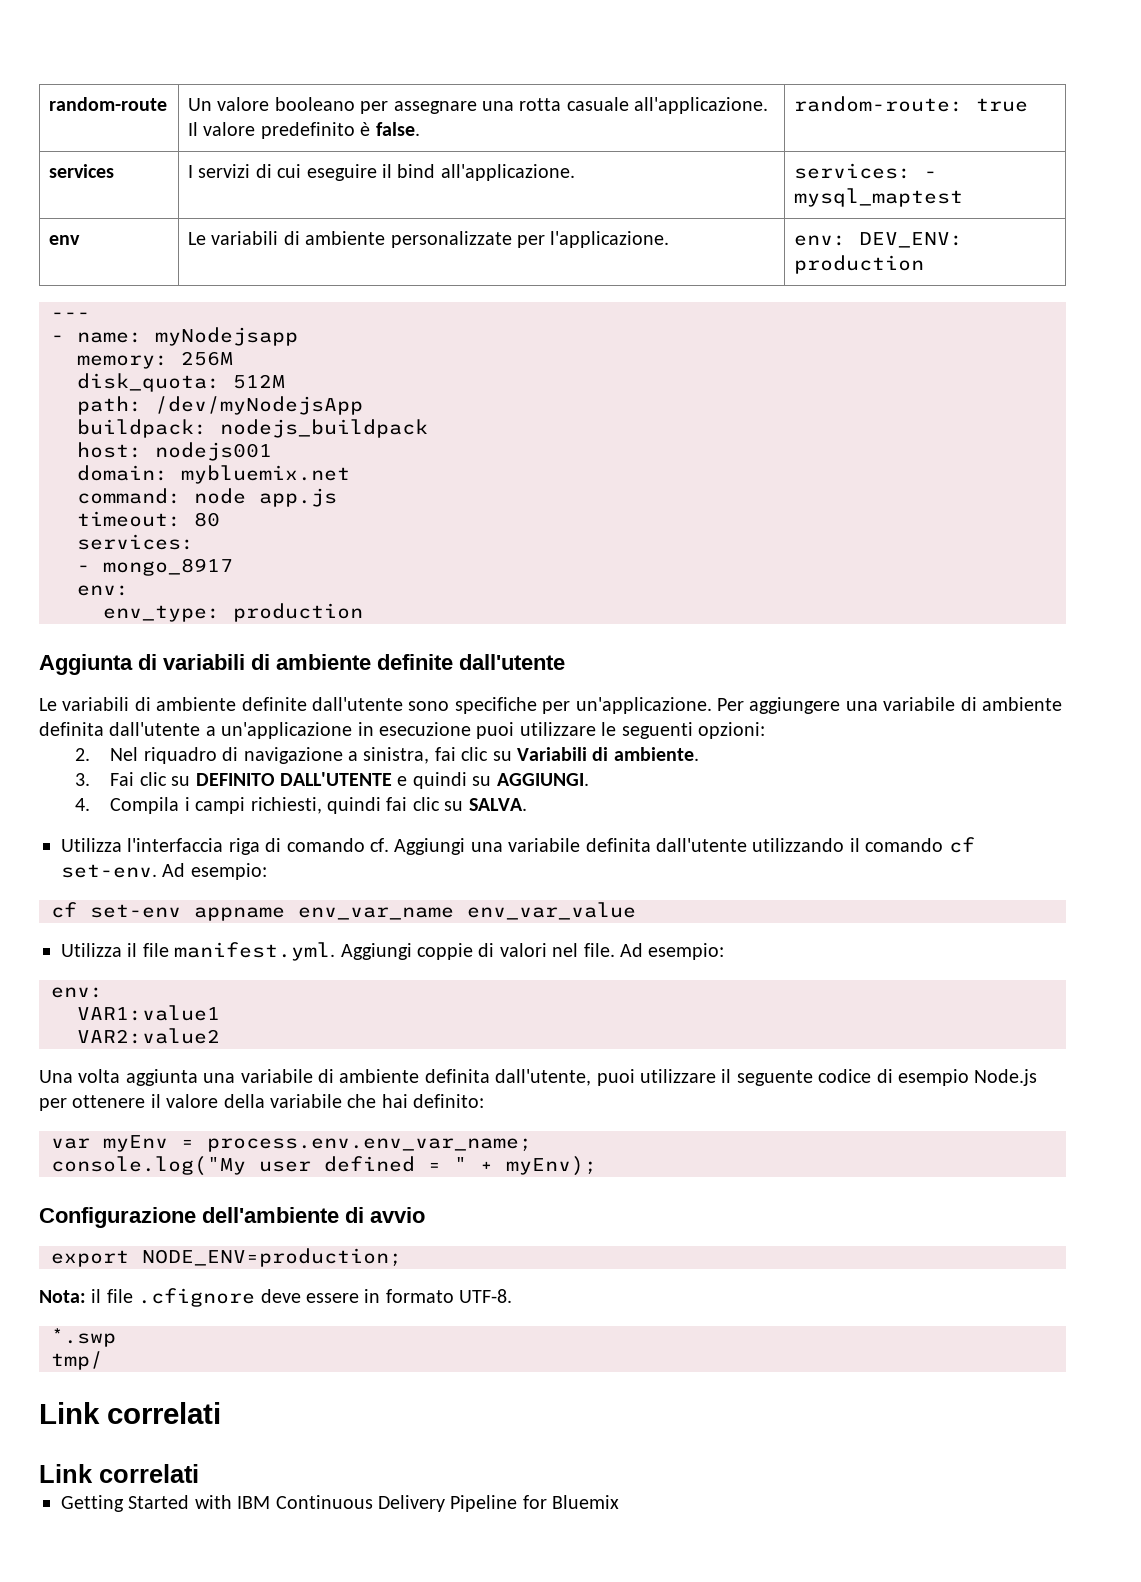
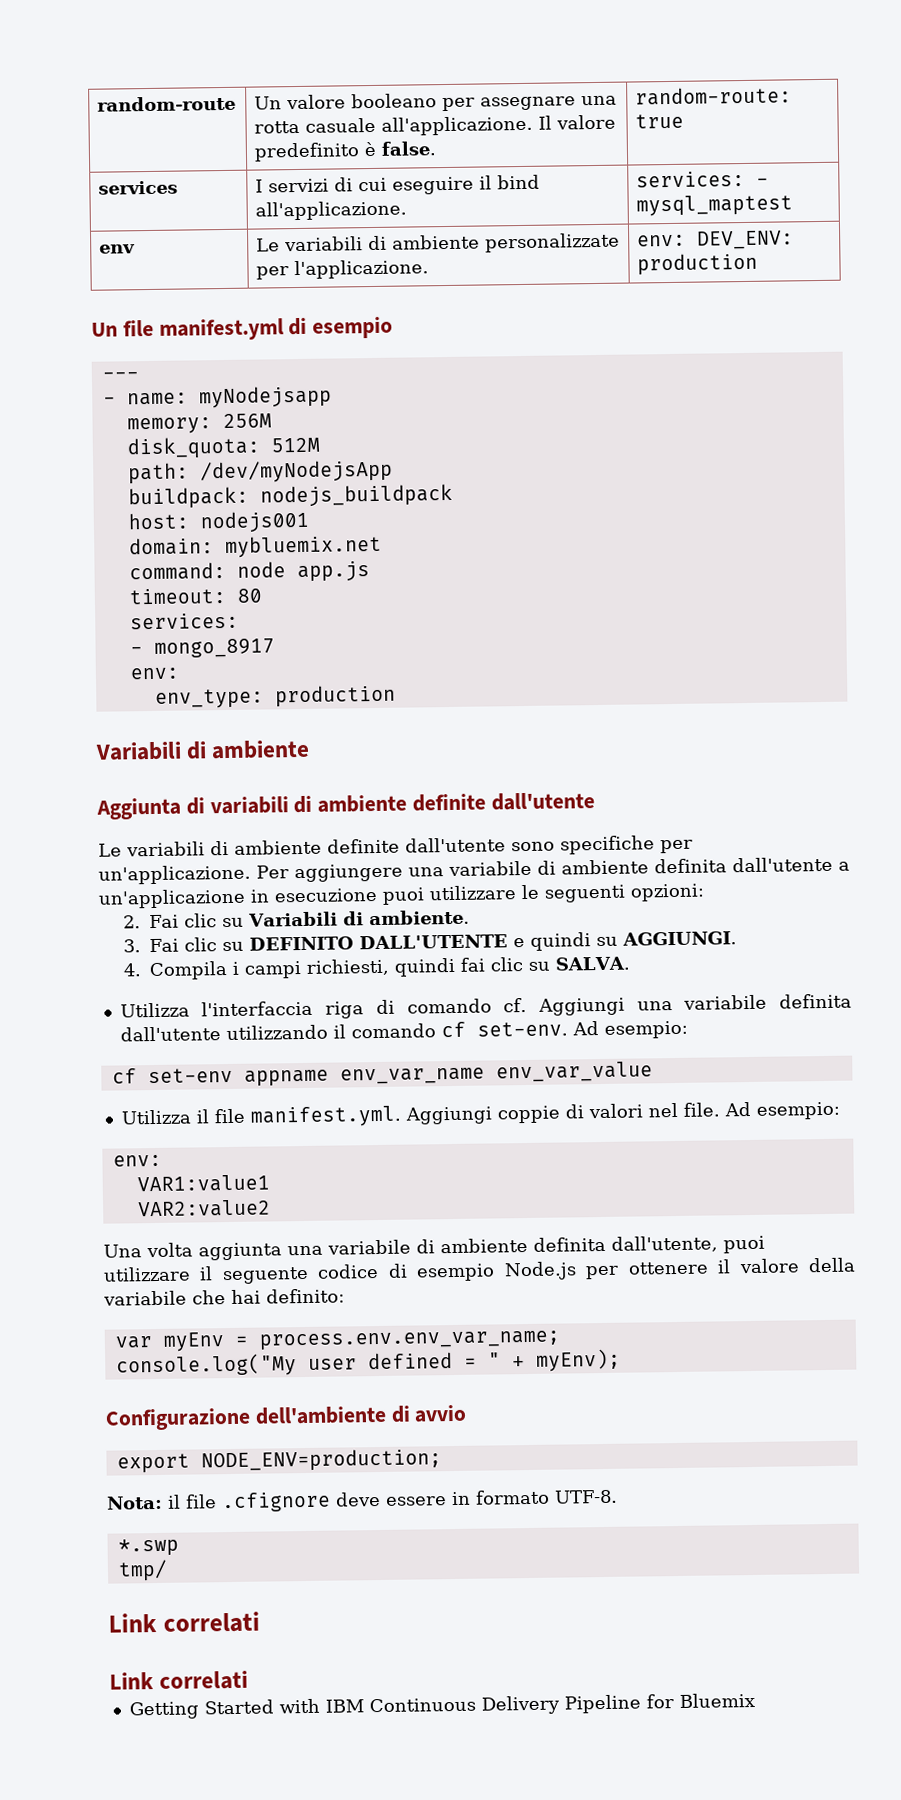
(925, 264) none -> [91,316,394,341] // Un file manifest.yml di esempio
(363, 612) none -> [95,739,311,761] // Variabili di ambiente
[110,747,456,764] Nel riquadro di navigazione a sinistra, fai -> [148,914,179,929] Fai

